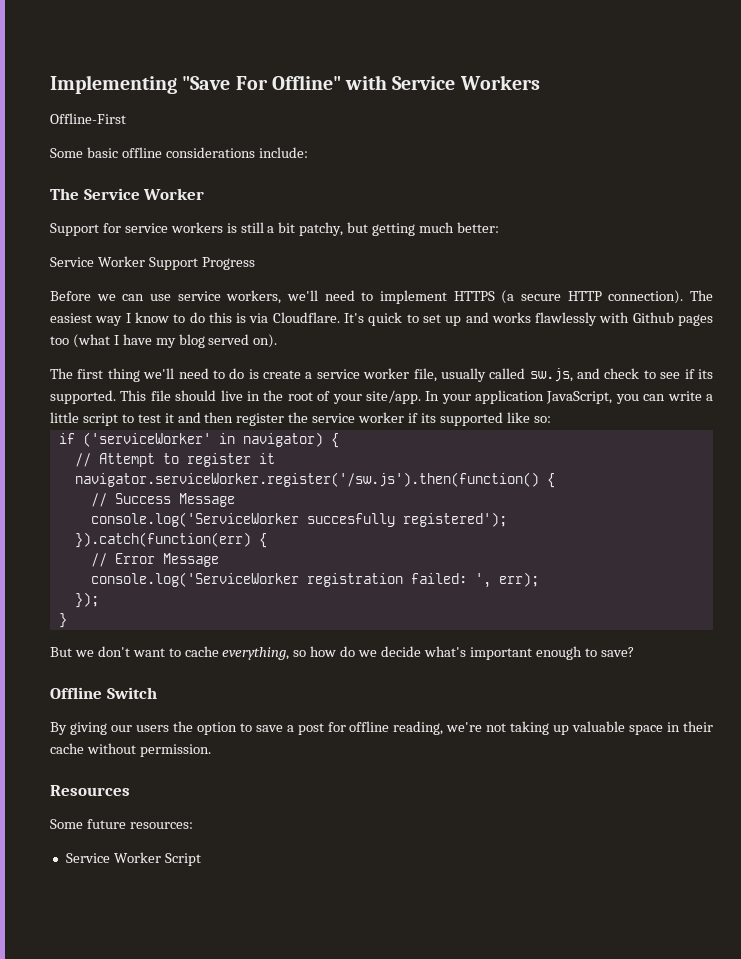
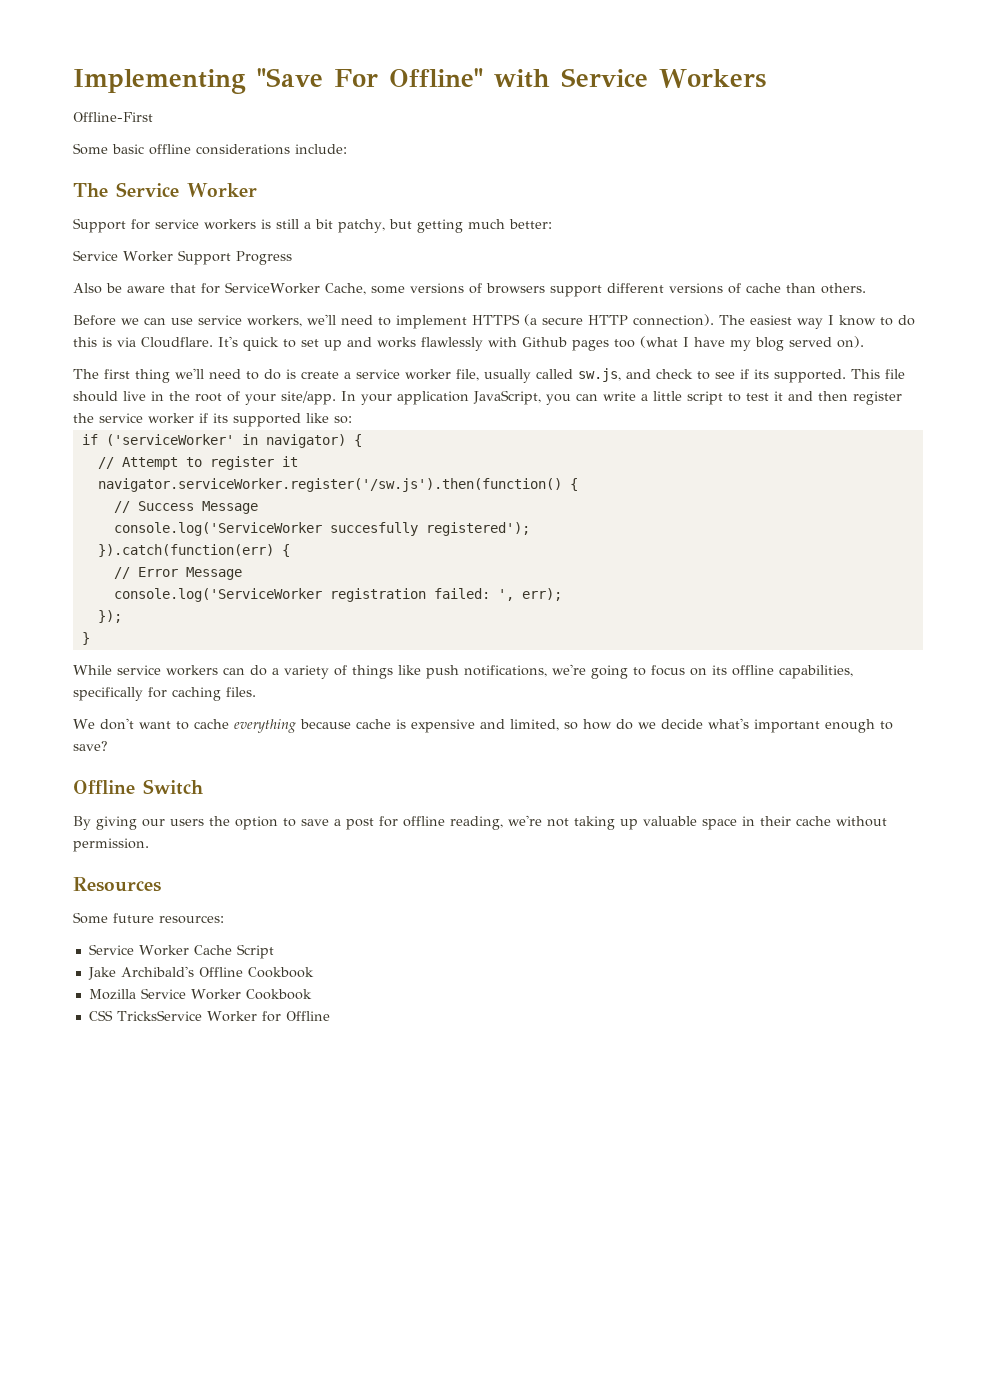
(255, 263) none -> [73,282,866,297] // Also be aware that for ServiceWorker Cache, some versions of browsers support different versions of cache than others.
[50,646,290,660] But we don't want to cache everything, -> [73,664,853,679] [73,687,256,701] [73,718,559,733] While service workers can do a variety of things like push notifications, we're going to focus on its offline capabilities, specifically for caching files. // We don't want to cache everything because cache is expensive and limited,
(161, 857) none -> [193,945,232,955] Cache
(201, 859) none -> [87,966,314,980] [88,988,312,1000] [88,1010,330,1022] // Jake Archibald's Offline Cookbook // Mozilla Service Worker Cookbook // CSS TricksService Worker for Offline

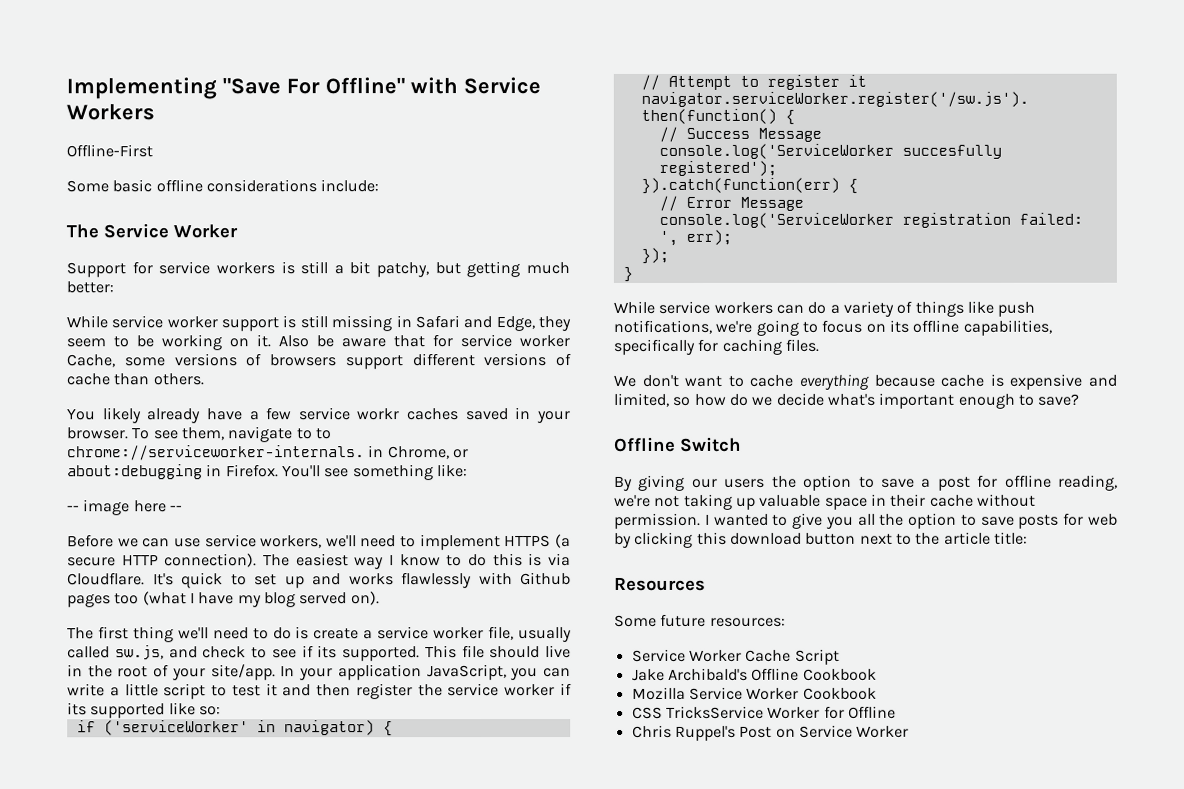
[73,250,292,265] Service Worker Support Progress // -> [66,315,572,332] [66,334,271,351] While service worker support is still missing in Safari and Edge, they seem to be working on it.
[225,282,320,294] ServiceWorker -> [460,334,570,348] service worker
(866, 288) none -> [67,407,571,424] [67,426,332,443] [67,445,469,461] [67,464,468,481] [67,499,183,516] // You likely already have a few service workr caches saved in your browser. To see them, navigate to to chrome://serviceworker-internals. in Chrome, or about:debugging in Firefox. You'll see something like: // -- image here --
(149, 845) none -> [704,512,1118,529] [614,531,1028,548] I wanted to give you all the option to save posts for web by clicking this download button next to the article title:
(330, 1016) none -> [631,724,910,741] // Chris Ruppel's Post on Service Worker

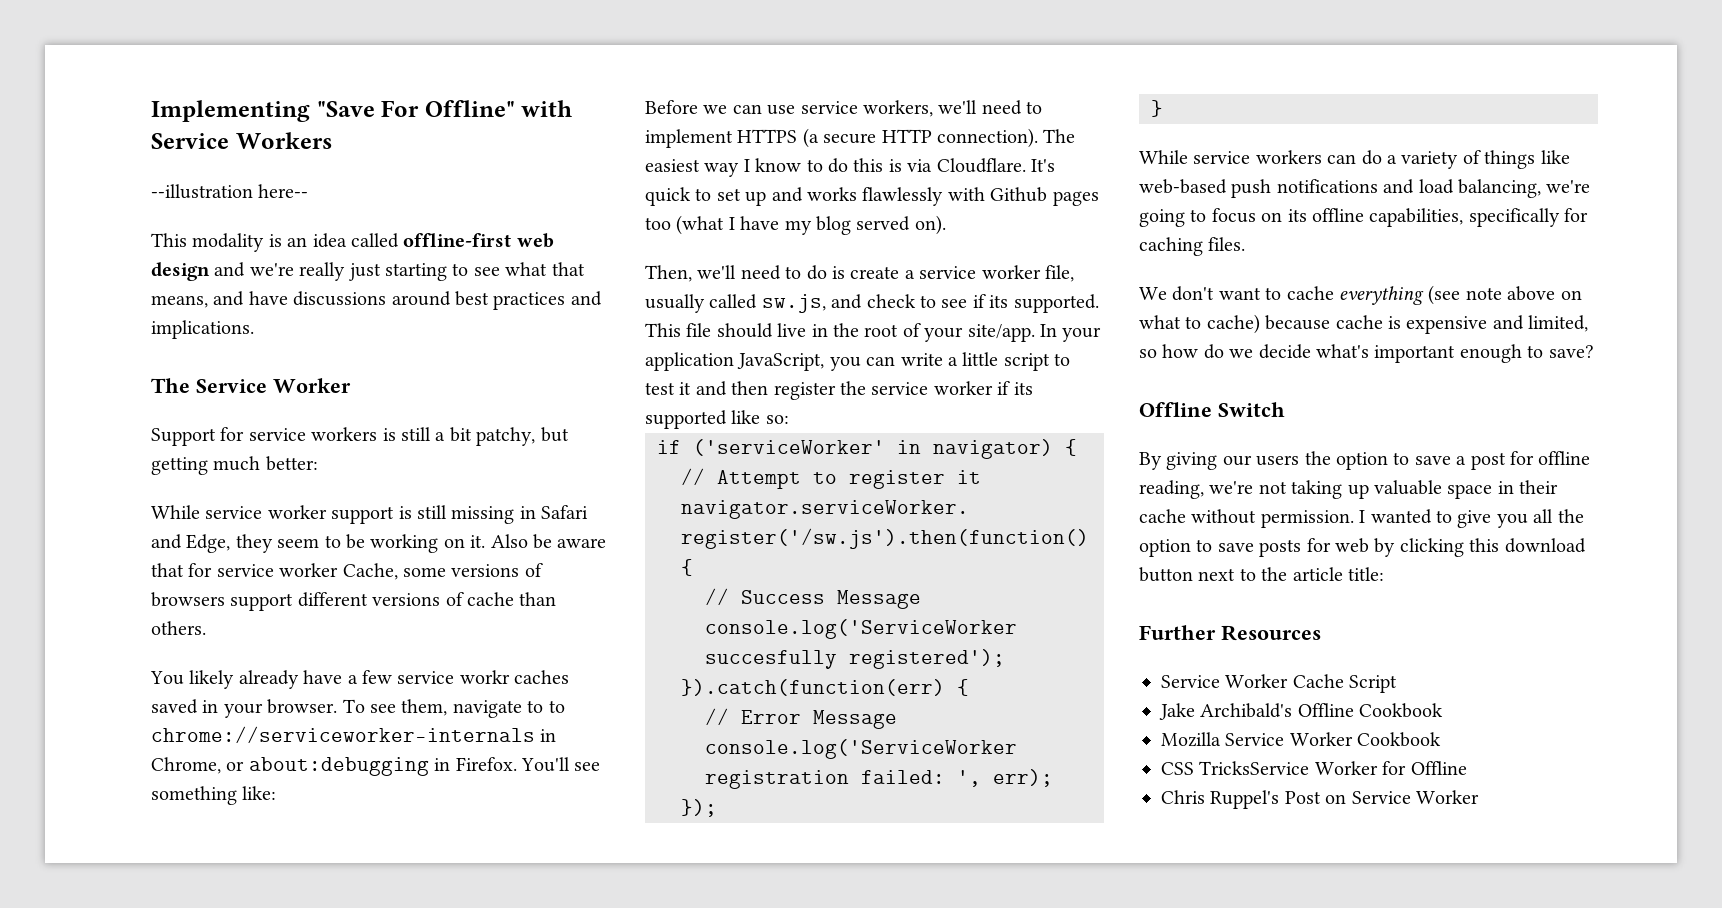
[66,144,153,158] [66,179,380,193] Offline-First // Some basic offline considerations include: -> [151,184,309,199] [151,233,554,252] [151,262,585,281] [151,291,602,310] [151,320,254,339] --illustration here-- // This modality is an idea called offline-first web design and we're really just starting to see what that means, and have discussions around best practices and implications.
[67,445,365,461] chrome://serviceworker-internals. -> [151,726,535,743] chrome://serviceworker-internals
[67,499,183,516] // -- image here -- -> (277, 793) none
[67,626,174,643] The first thing -> [645,265,692,282] Then,
[997,301,1036,317] [613,319,712,334] push notifications, -> [1139,179,1541,198] web-based push notifications and load balancing,
(869, 381) none -> [1428,285,1582,305] [1139,314,1260,334] (see note above on what to cache)
(1028, 538) none -> [1139,625,1216,640] Further
[614,613,786,627] // Some future resources: -> (1321, 633) none

